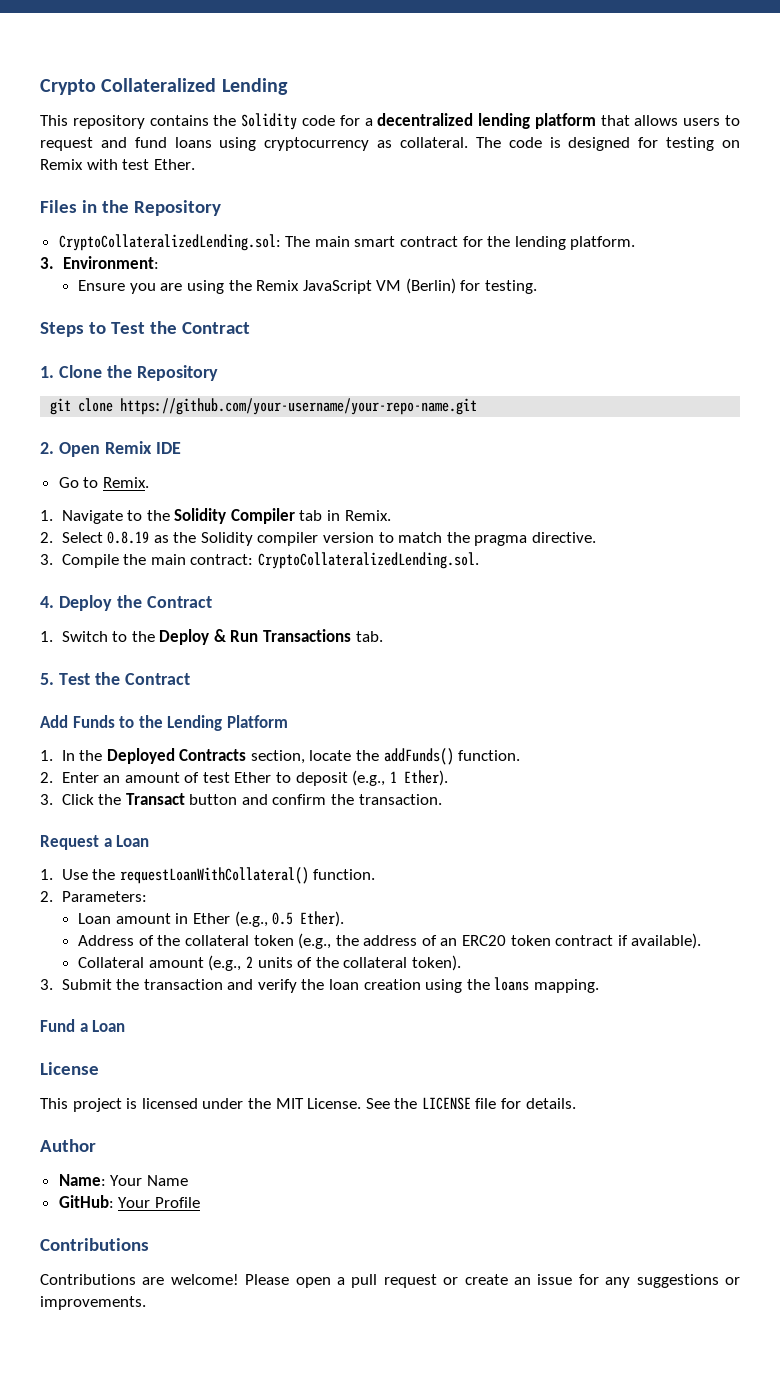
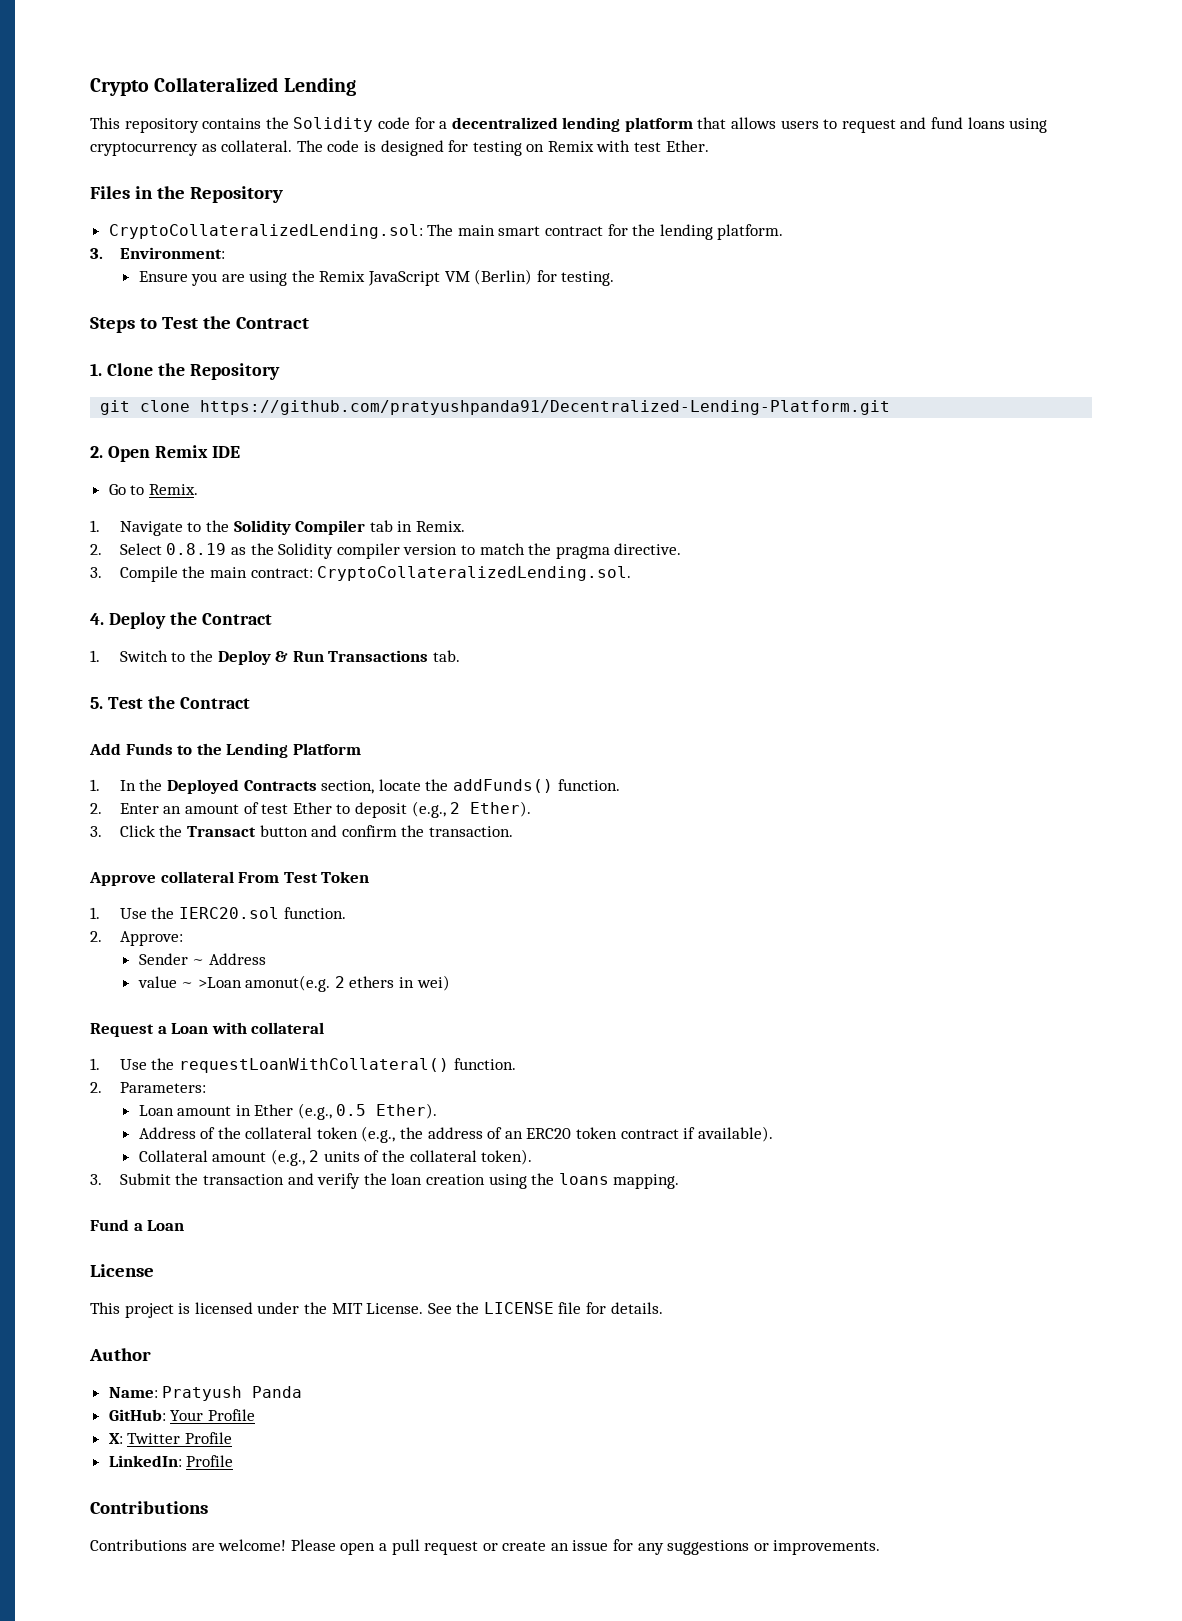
[120,398,478,415] https://github.com/your-username/your-repo-name.git -> [200,400,891,415] https://github.com/pratyushpanda91/Decentralized-Lending-Platform.git
[389,771,397,783] 1 -> [450,802,461,814] 2
(442, 799) none -> [89,871,370,886] [90,907,346,919] [90,931,183,946] [138,953,266,965] [137,975,450,992] // Approve collateral From Test Token // 1. Use the IERC20.sol function. // 2. Approve: // Sender ~ Address // value ~ >Loan amonut(e.g. 2 ethers in wei)
(150, 841) none -> [211,1022,325,1034] with collateral
[110,1175,188,1186] Your Name -> [162,1386,303,1401] Pratyush Panda
(200, 1202) none -> [108,1432,232,1444] [108,1455,234,1467] // X: Twitter Profile // LinkedIn: Profile

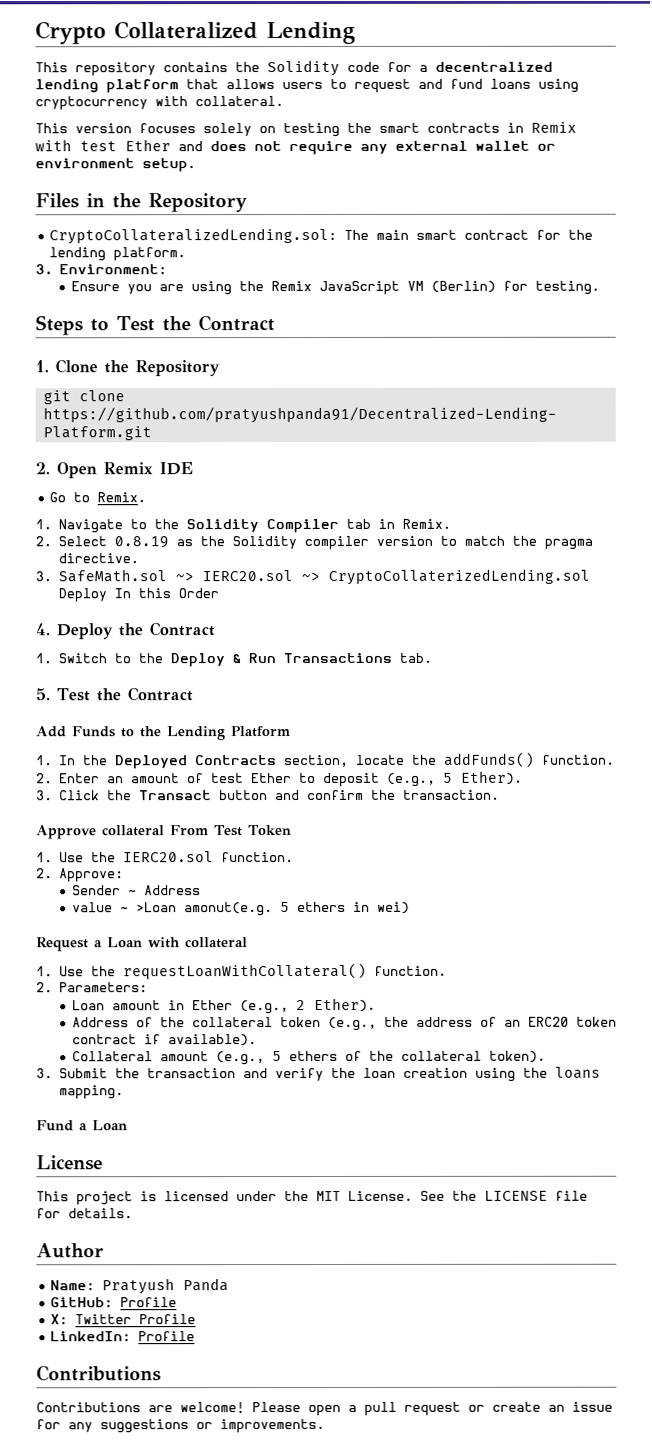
[201,144,217,152] as -> [155,96,188,107] with
[296,140,709,156] The code is designed for testing on Remix with test Ether. -> [35,121,577,138] [35,139,556,156] [35,158,196,173] // This version focuses solely on testing the smart contracts in Remix with test Ether and does not require any external wallet or environment setup.
[119,566,632,582] Compile the main contract: CryptoCollateralizedLending.sol. -> [57,568,590,585] [57,588,219,603] SafeMath.sol ~> IERC20.sol ~> CryptoCollaterizedLending.sol Deploy In this Order
[450,802,461,814] 2 -> [442,772,453,783] 5
[334,976,345,988] 2 -> [279,902,290,913] 5
[336,1104,367,1116] 0.5 -> [295,1000,306,1011] 2
[309,1150,360,1162] 2 units -> [271,1050,338,1062] 5 ethers
[170,1410,204,1421] Your -> (114, 1302) none

